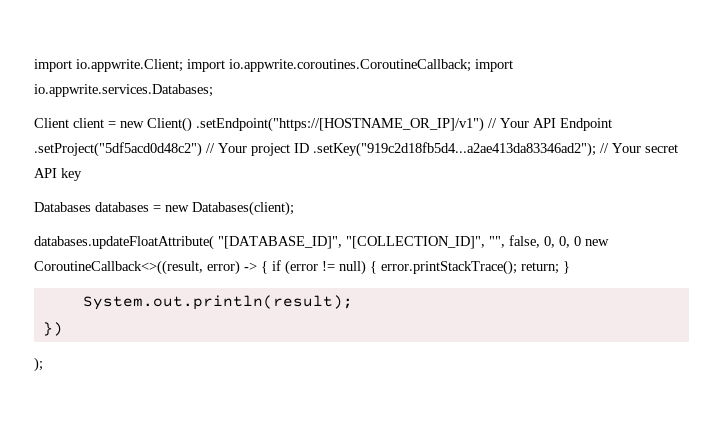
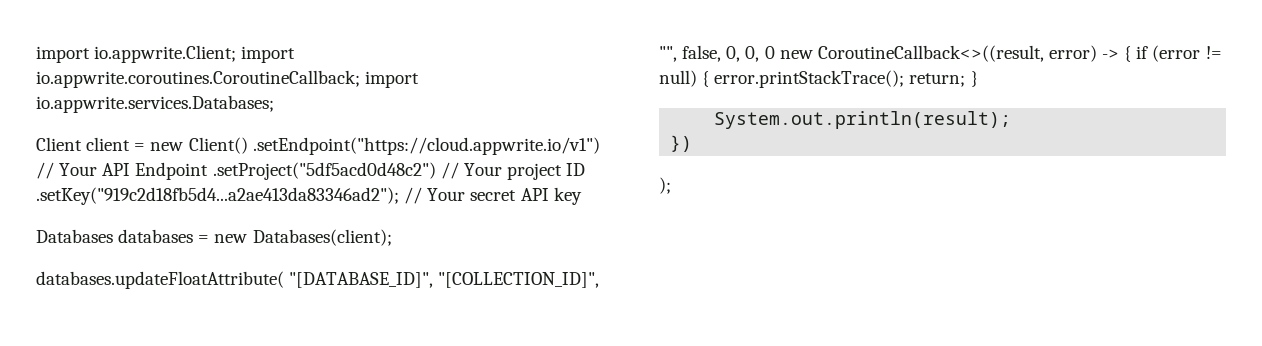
[196,117,484,132] .setEndpoint("https://[HOSTNAME_OR_IP]/v1") -> [252,137,600,155] .setEndpoint("https://cloud.appwrite.io/v1")

